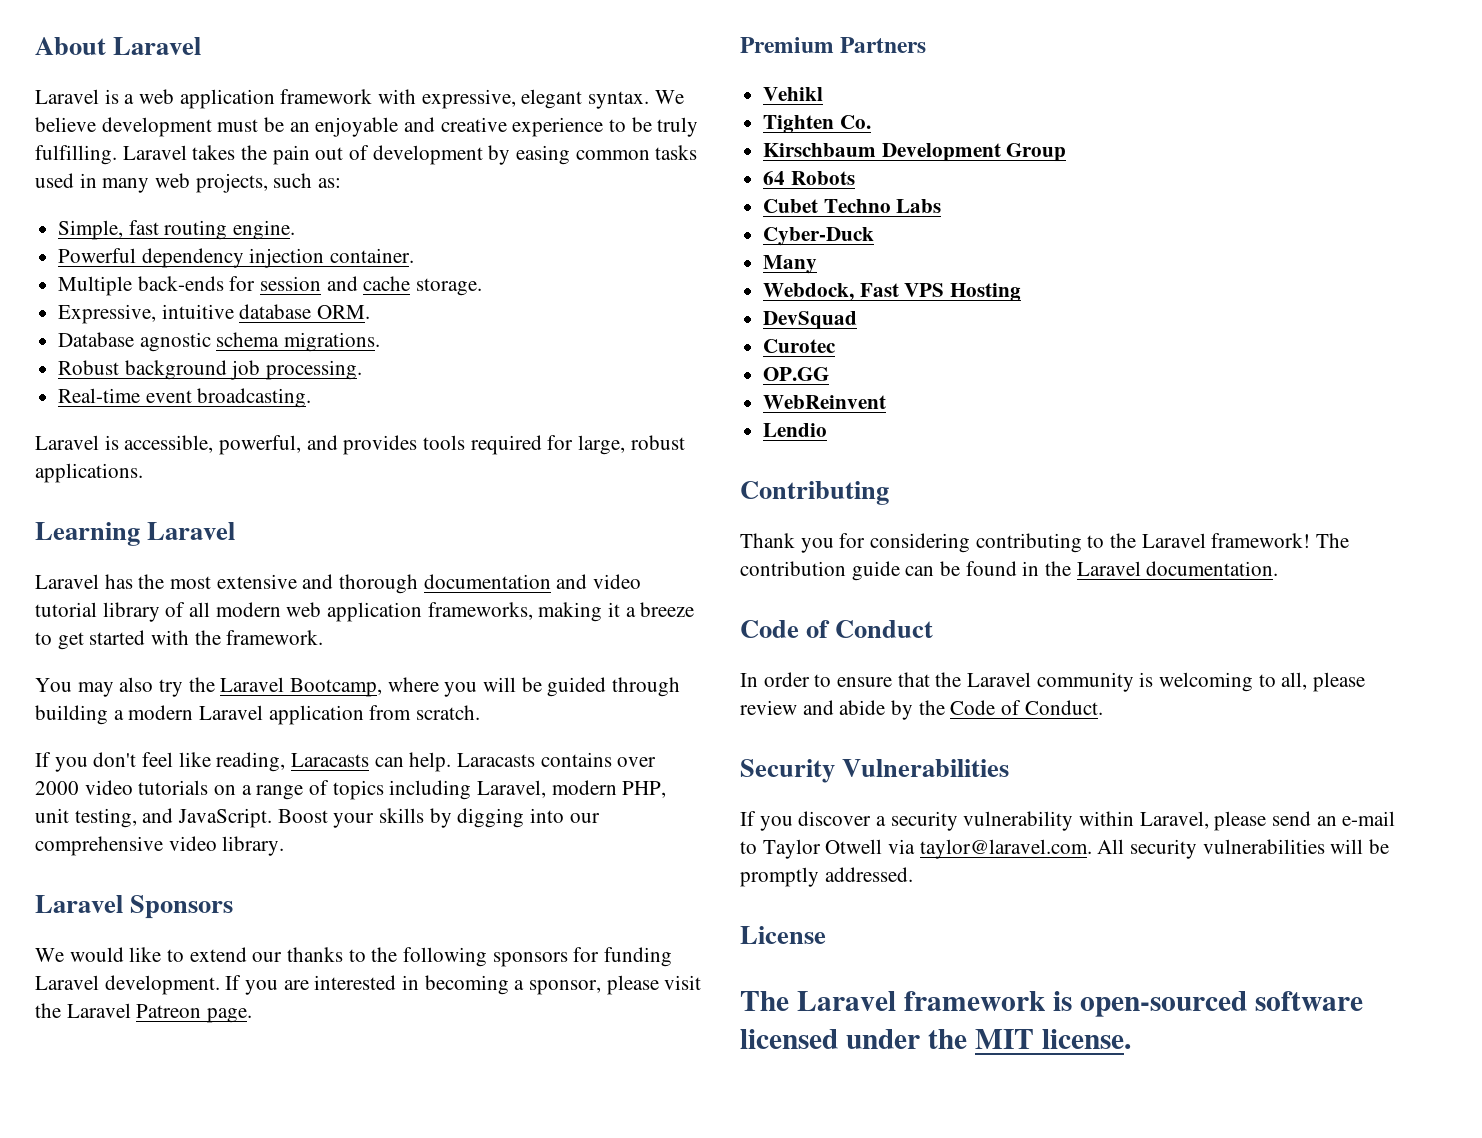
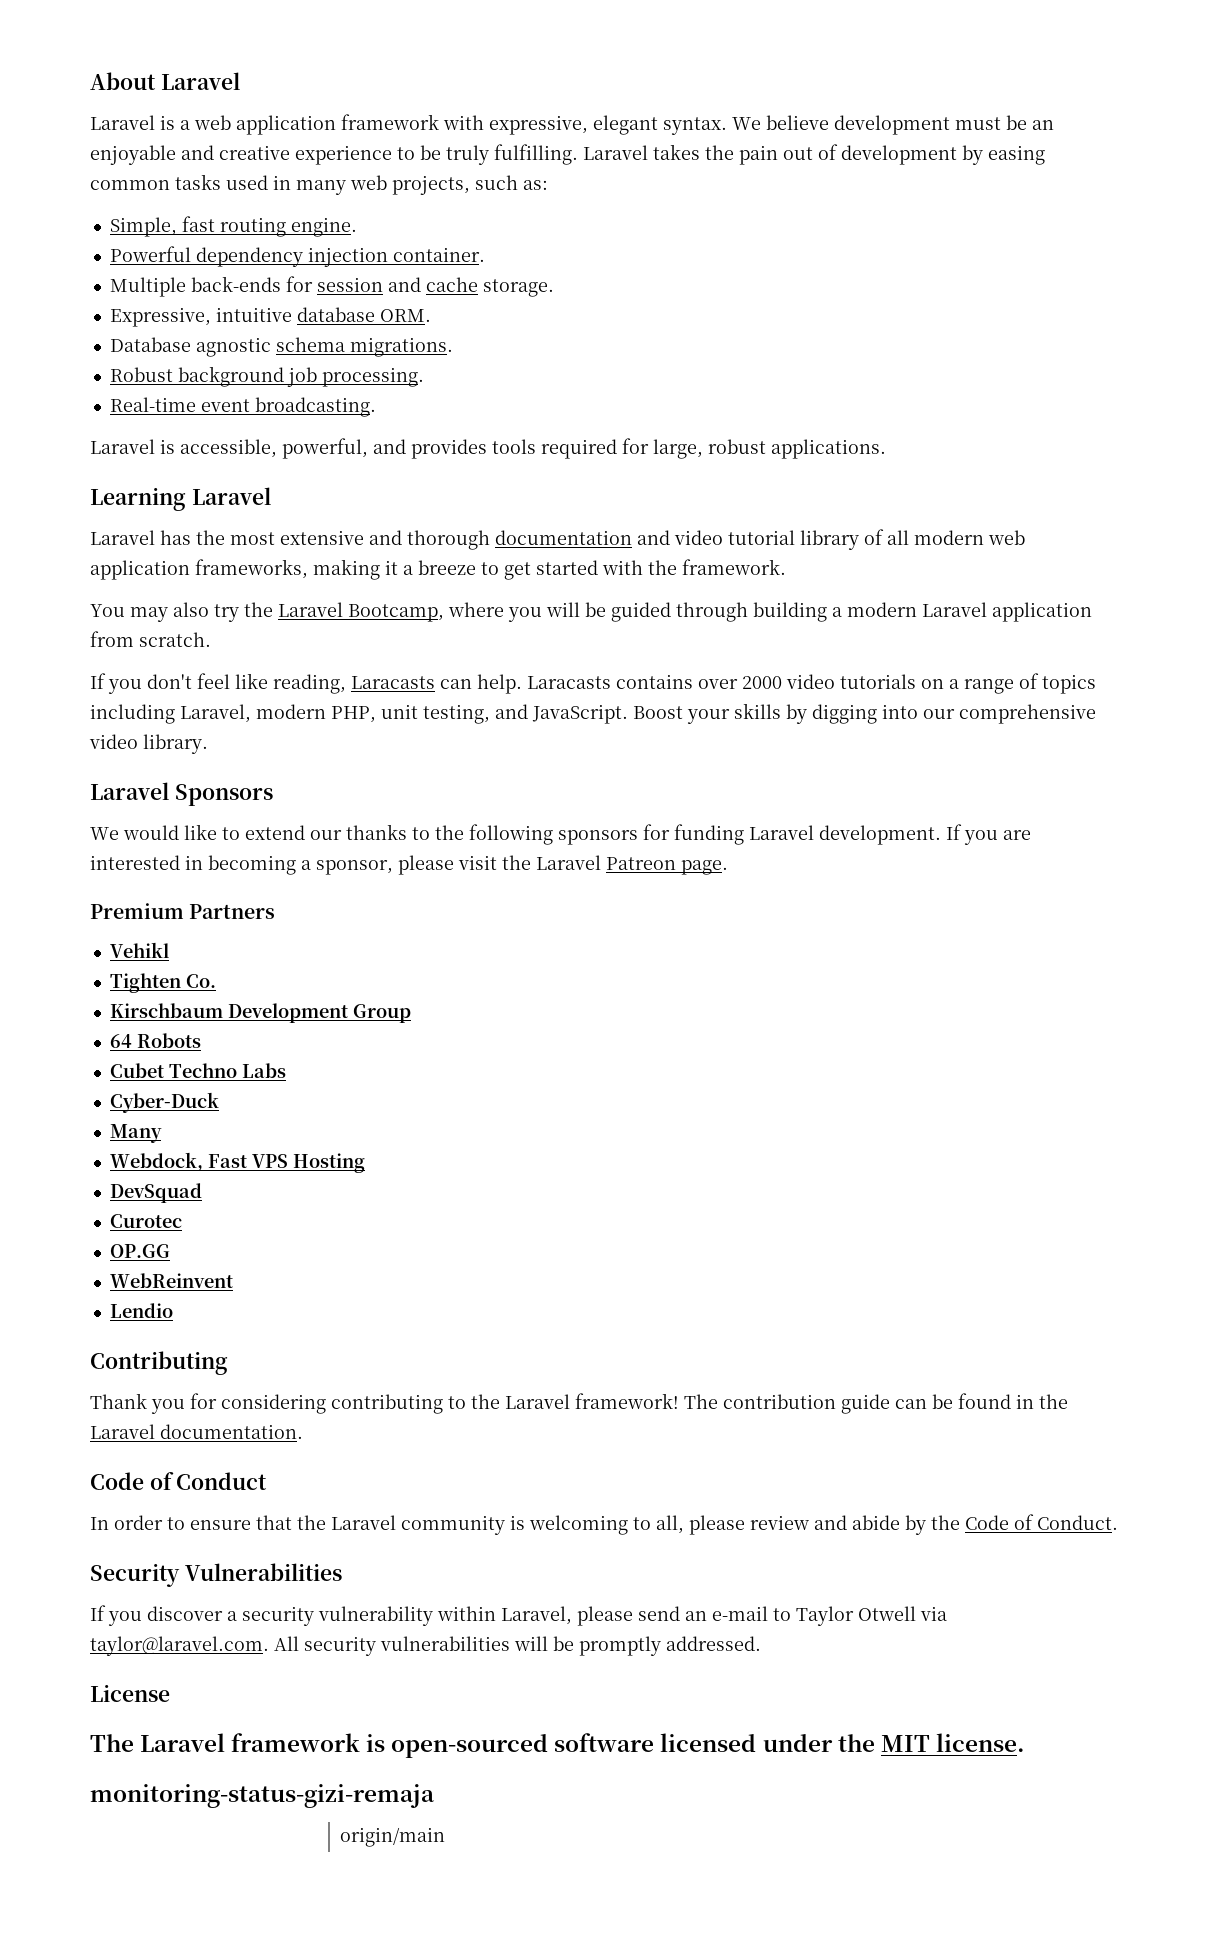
(1131, 1039) none -> [90,1784,435,1808] [340,1827,446,1847] // monitoring-status-gizi-remaja // origin/main

